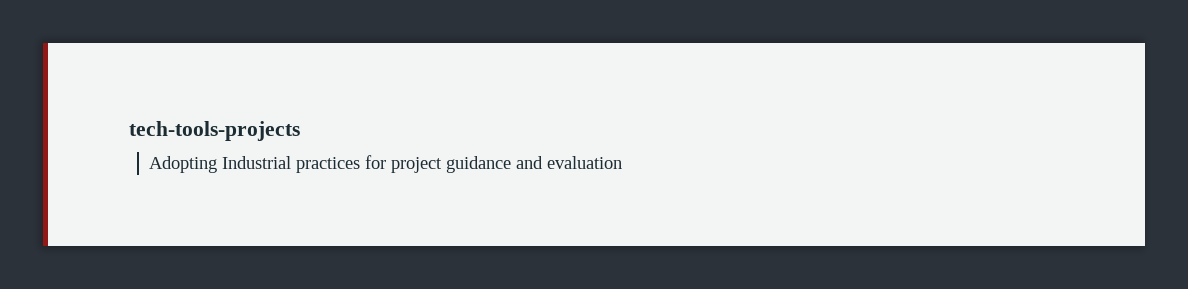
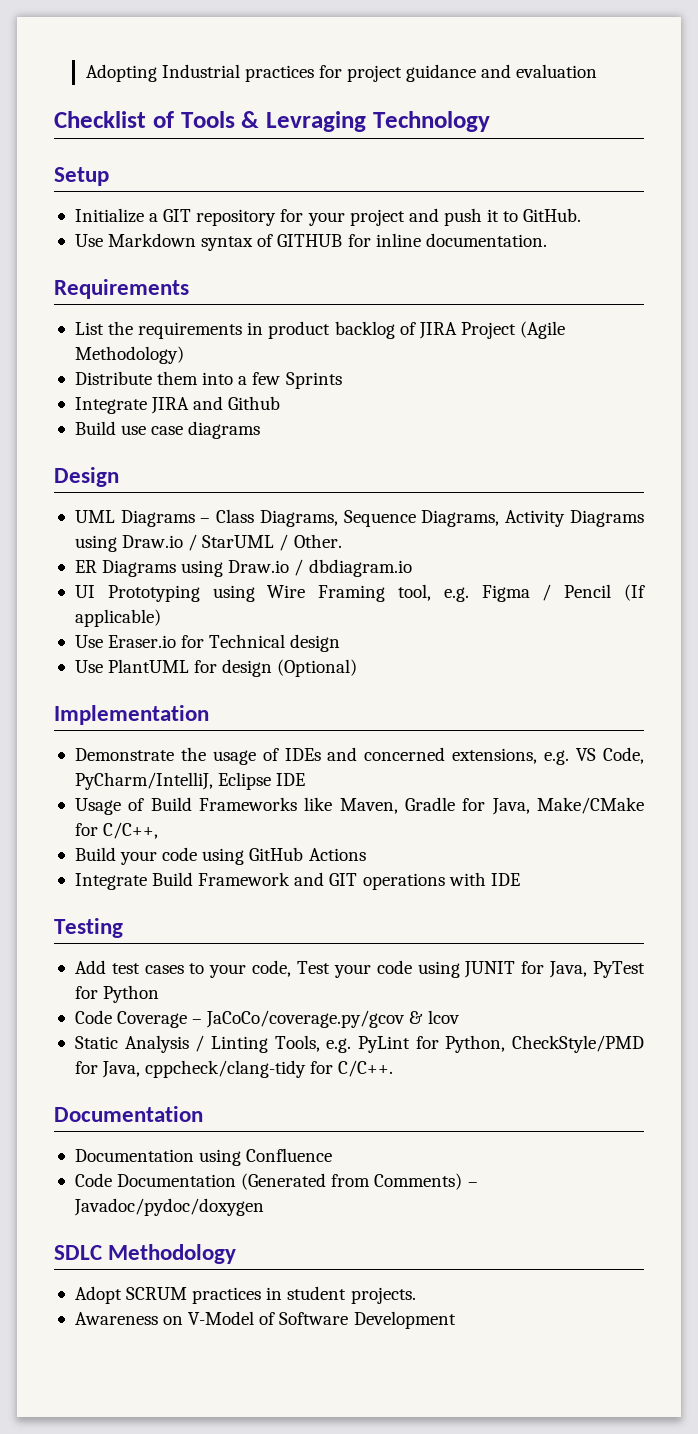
[129,121,300,141] tech-tools-projects // -> (85, 73) none
(623, 162) none -> [54,111,490,132] [54,167,109,186] [74,208,582,226] [74,233,547,251] [54,279,189,299] [74,321,566,339] [74,346,184,364] [74,371,342,389] [74,396,281,414] [74,421,261,439] [54,467,119,487] [74,509,644,527] [74,534,342,552] [74,559,412,577] [74,584,645,602] [74,609,161,627] [74,634,341,652] [74,659,358,677] [54,705,209,725] [74,747,644,765] [74,772,306,790] [74,797,644,815] [74,822,159,839] [74,847,366,865] [74,872,520,890] [54,918,123,938] [74,960,646,978] [74,985,160,1003] [74,1010,460,1028] [74,1035,645,1053] [74,1060,394,1078] [54,1106,203,1122] [74,1148,333,1166] [74,1173,478,1190] [73,1198,264,1216] [54,1244,237,1264] [74,1286,416,1304] [74,1311,456,1329] // Checklist of Tools & Levraging Technology // Setup // Initialize a GIT repository for your project and push it to GitHub. // Use Markdown syntax of GITHUB for inline documentation. // Requirements // List the requirements in product backlog of JIRA Project (Agile Methodology) // Distribute them into a few Sprints // Integrate JIRA and Github // Build use case diagrams // Design // UML Diagrams – Class Diagrams, Sequence Diagrams, Activity Diagrams using Draw.io / StarUML / Other. // ER Diagrams using Draw.io / dbdiagram.io // UI Prototyping using Wire Framing tool, e.g. Figma / Pencil (If applicable) // Use Eraser.io for Technical design // Use PlantUML for design (Optional) // Implementation // Demonstrate the usage of IDEs and concerned extensions, e.g. VS Code, PyCharm/IntelliJ, Eclipse IDE // Usage of Build Frameworks like Maven, Gradle for Java, Make/CMake for C/C++, // Build your code using GitHub Actions // Integrate Build Framework and GIT operations with IDE // Testing // Add test cases to your code, Test your code using JUNIT for Java, PyTest for Python // Code Coverage – JaCoCo/coverage.py/gcov & lcov // Static Analysis / Linting Tools, e.g. PyLint for Python, CheckStyle/PMD for Java, cppcheck/clang-tidy for C/C++. // Documentation // Documentation using Confluence // Code Documentation (Generated from Comments) – Javadoc/pydoc/doxygen // SDLC Methodology // Adopt SCRUM practices in student projects. // Awareness on V-Model of Software Development

